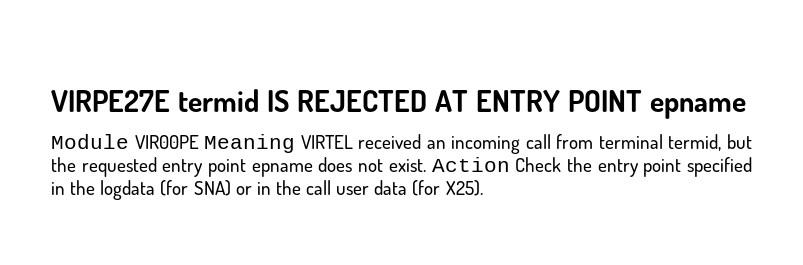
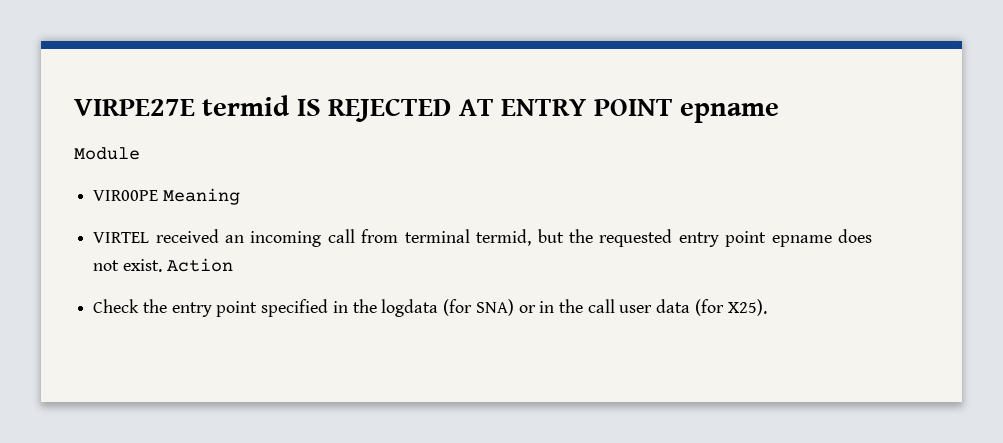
(129, 141) none -> (140, 153) //
(296, 143) none -> (240, 196) //
(510, 164) none -> (233, 265) //

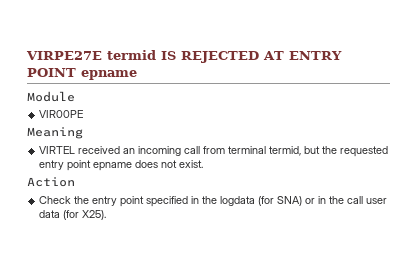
(159, 195) none -> (84, 114) //
(162, 265) none -> (204, 164) //

